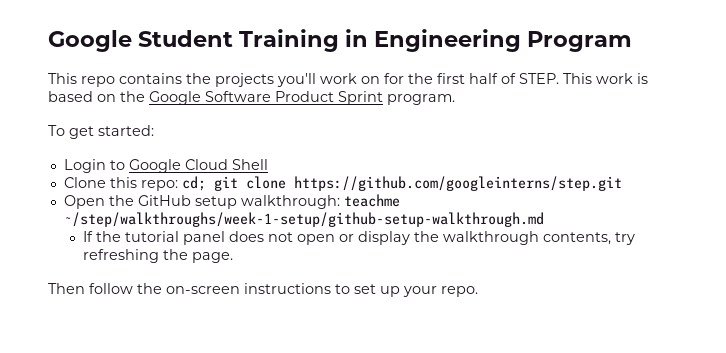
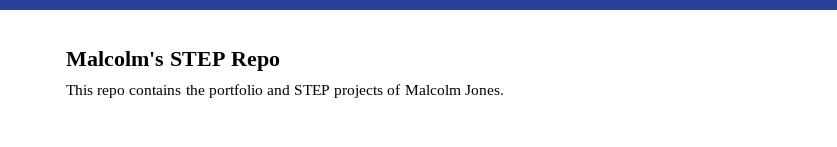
[48,29,633,52] [48,73,648,87] [48,91,455,105] [48,125,154,139] [63,159,268,173] [63,176,622,191] [63,194,400,209] [63,212,544,227] [82,231,635,245] [82,249,233,263] [48,283,478,297] Google Student Training in Engineering Program // This repo contains the projects you'll work on for the first half of STEP. This work is based on the Google Software Product Sprint program. // To get started: // Login to Google Cloud Shell // Clone this repo: cd; git clone https://github.com/googleinterns/step.git // Open the GitHub setup walkthrough: teachme ~/step/walkthroughs/week-1-setup/github-setup-walkthrough.md // If the tutorial panel does not open or display the walkthrough contents, try refreshing the page. // Then follow the on-screen instructions to set up your repo. -> [66,51,280,71] [66,84,504,98] Malcolm's STEP Repo // This repo contains the portfolio and STEP projects of Malcolm Jones.

